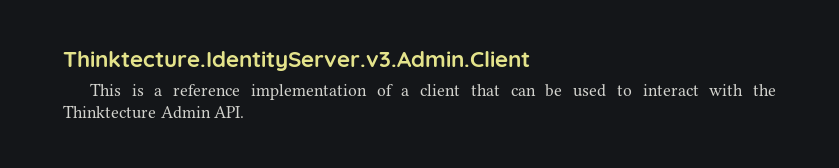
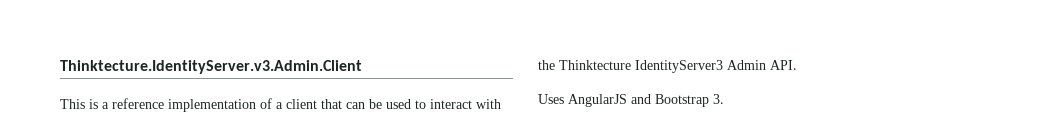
(156, 112) none -> [635,60,723,73] IdentityServer3
(245, 112) none -> [538,94,724,107] // Uses AngularJS and Bootstrap 3.

